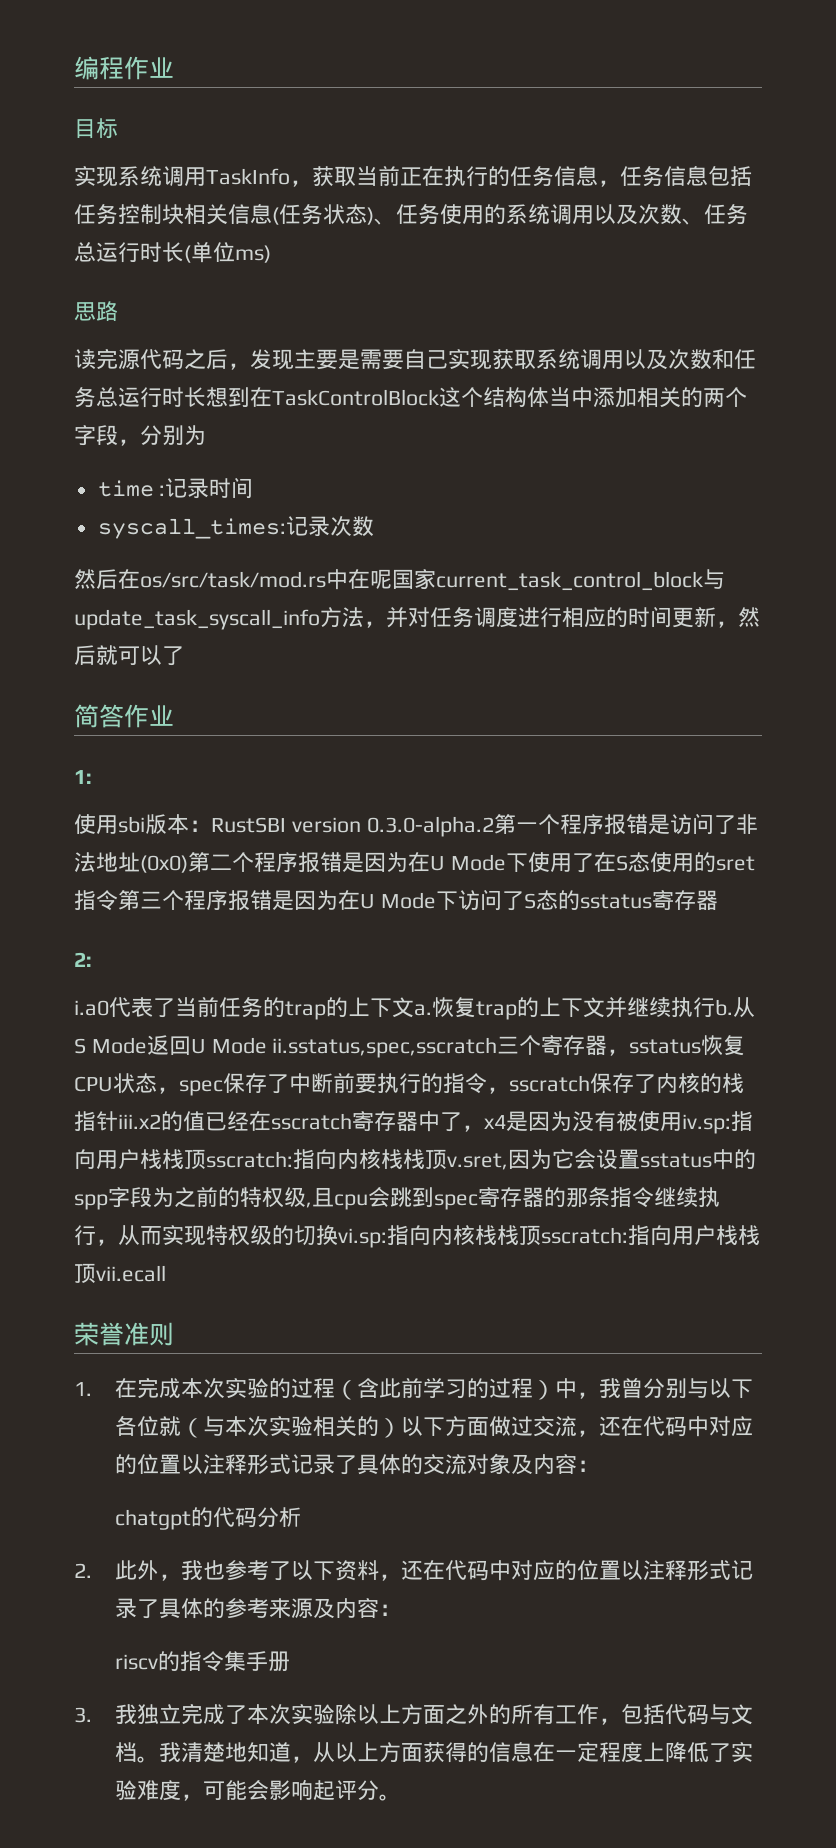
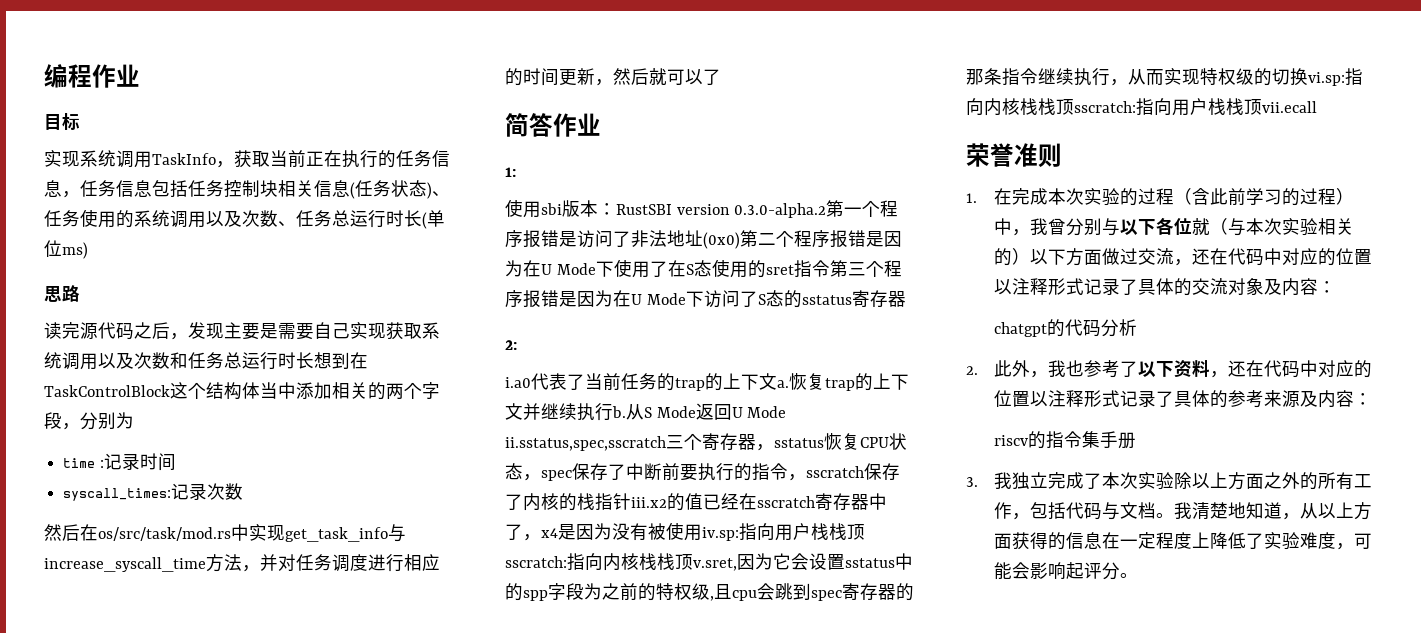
[348,569,725,591] [74,609,320,630] 在呢国家current_task_control_block与update_task_syscall_info -> [249,524,406,542] [44,557,206,572] 实现get_task_info与increase_syscall_time

